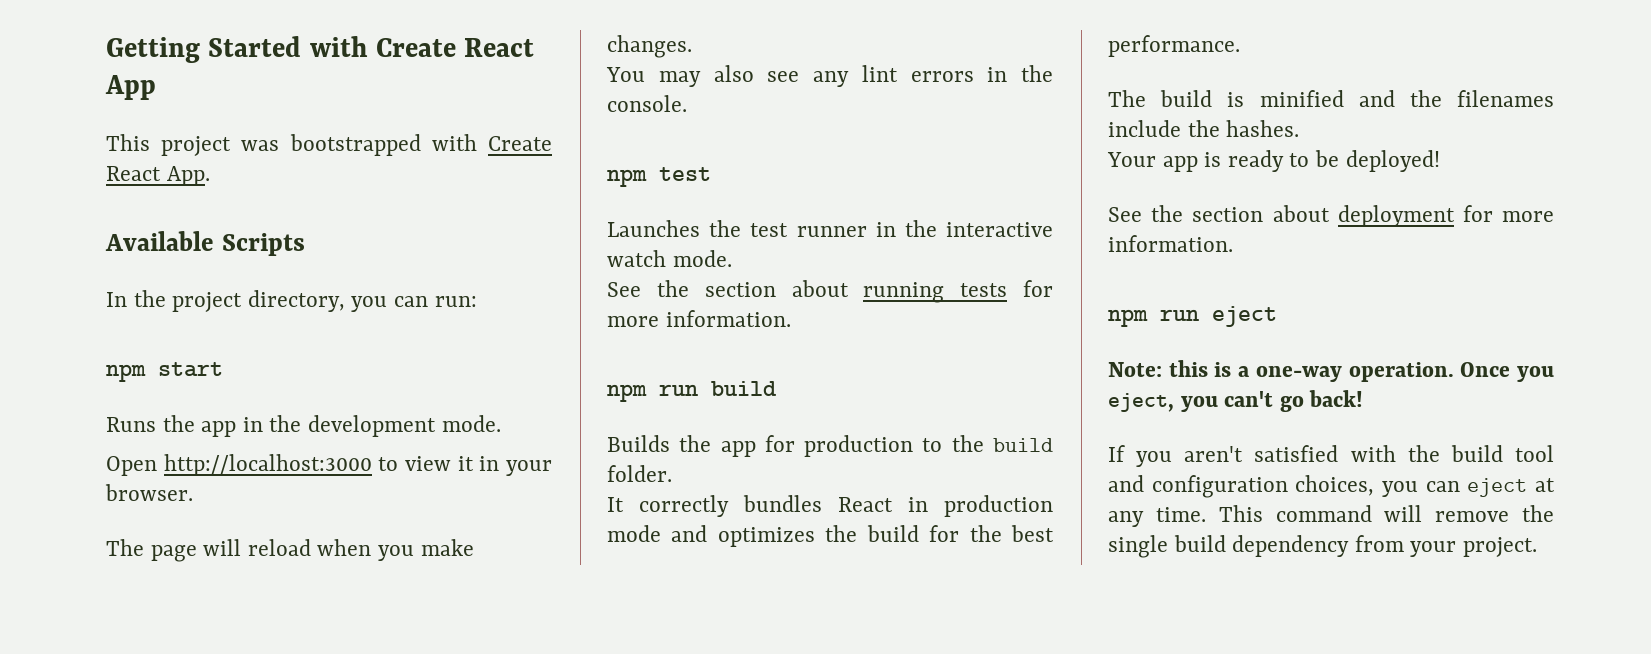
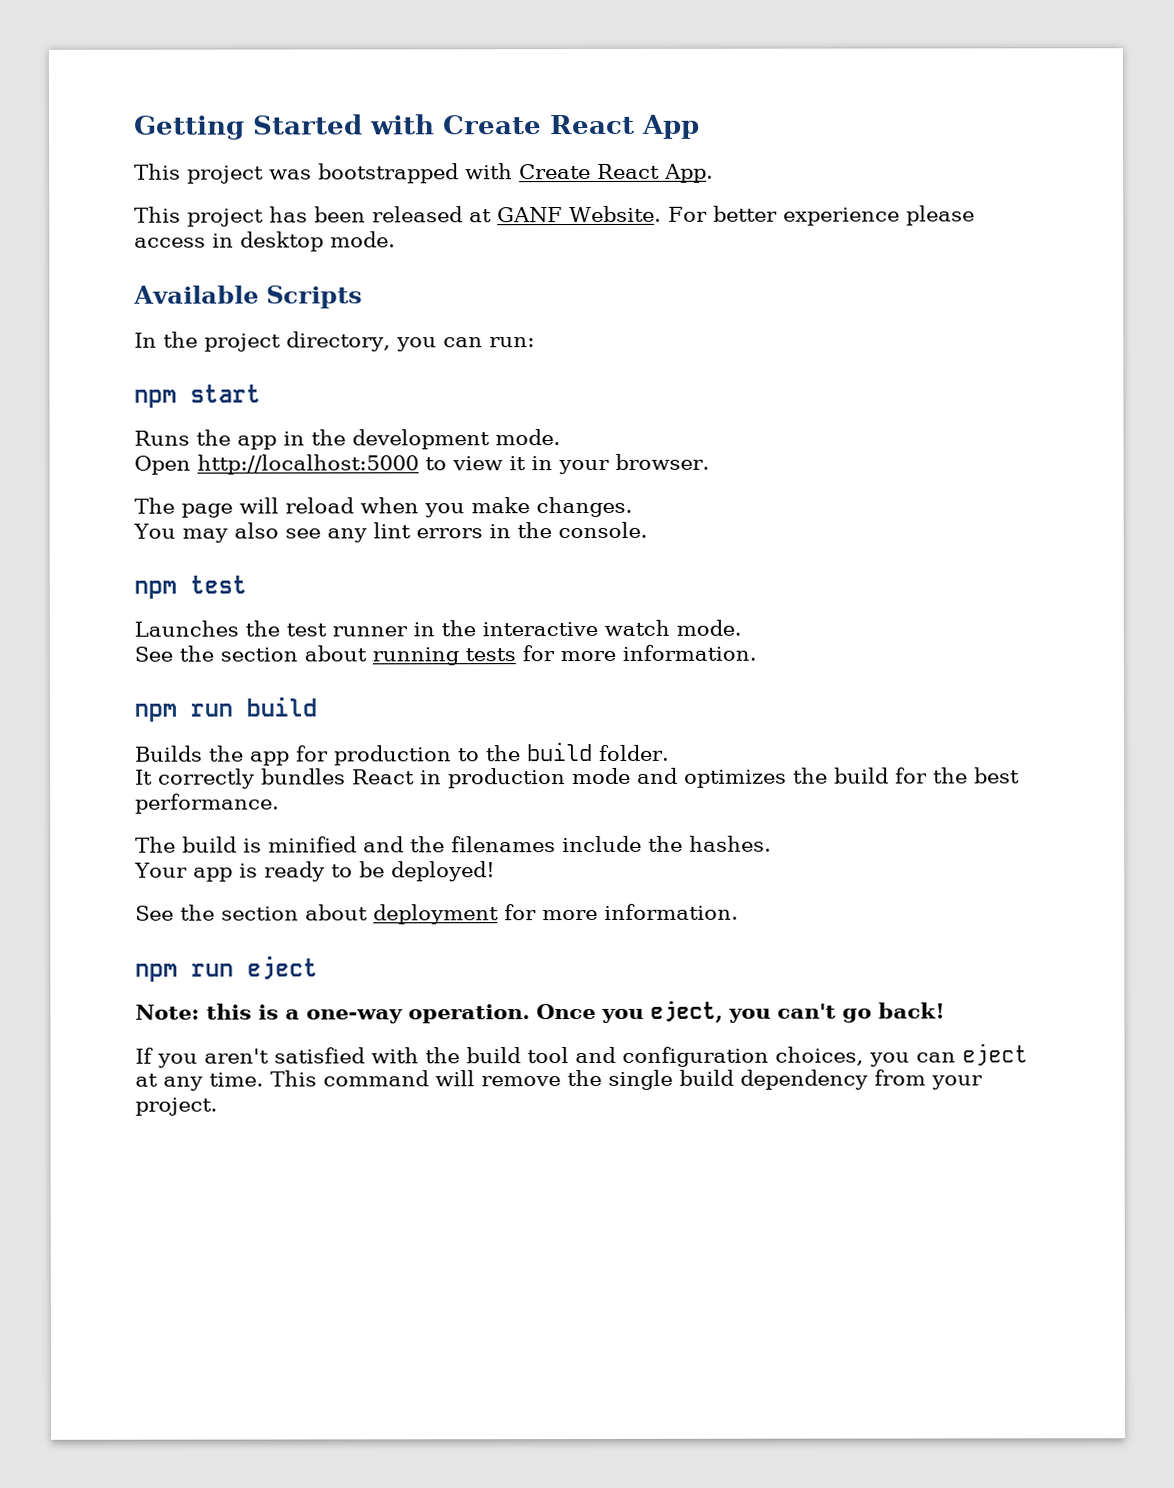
(210, 176) none -> [134,205,975,227] [134,231,396,252] // This project has been released at GANF Website. For better experience please access in desktop mode.
[163,454,372,476] http://localhost:3000 -> [197,454,419,475] http://localhost:5000

